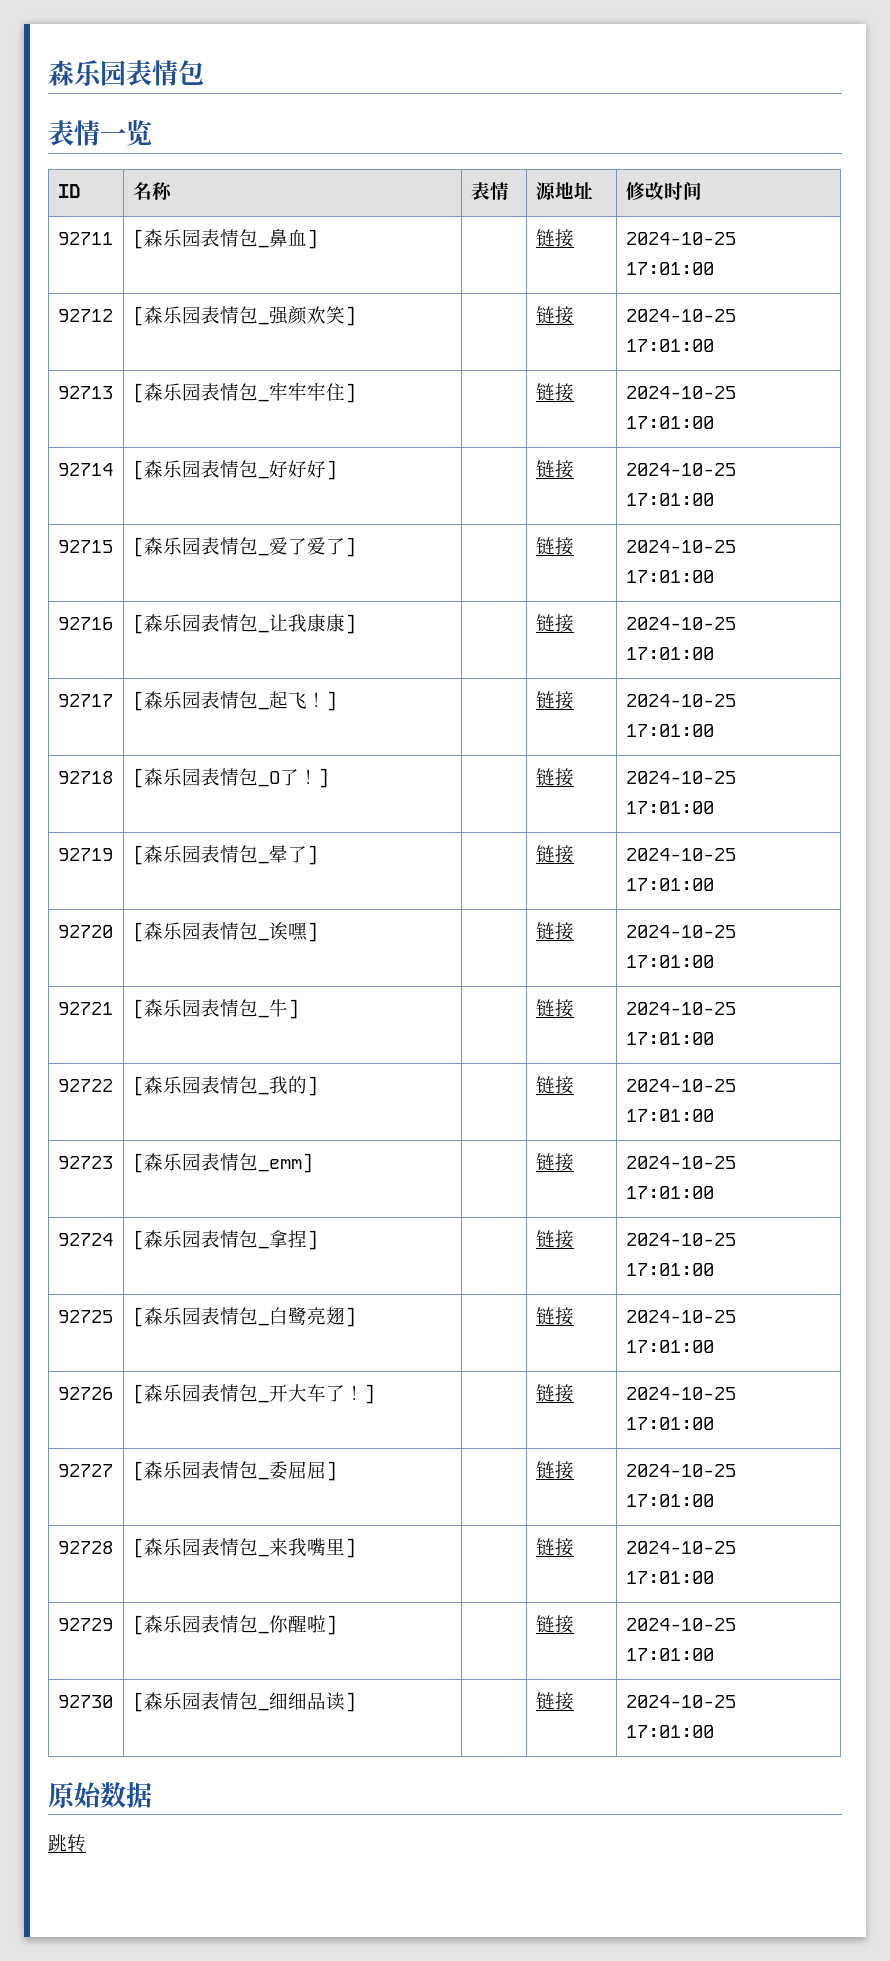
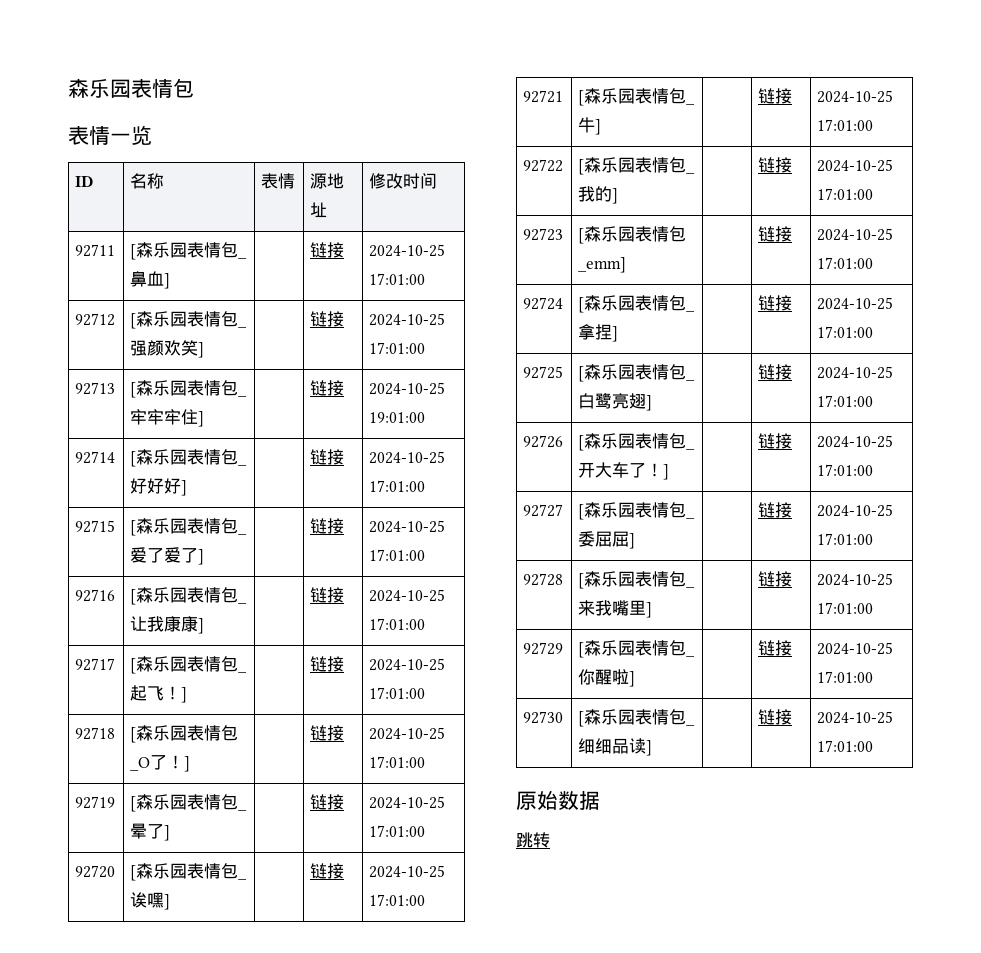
[625,416,714,429] 17:01:00 -> [369,412,426,423] 19:01:00

